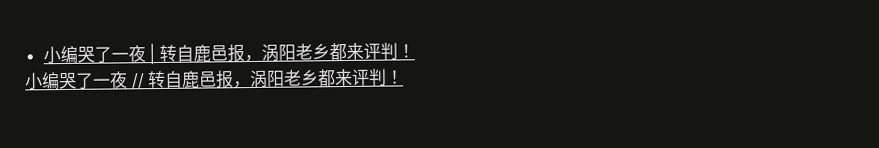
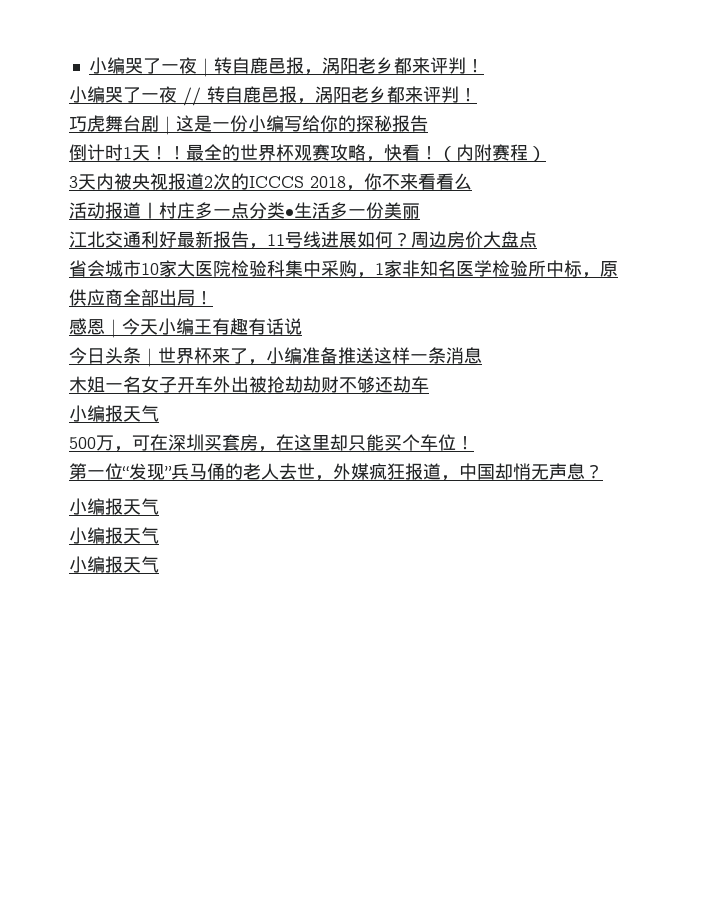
(405, 77) none -> [69,115,428,135] [69,144,546,162] [69,173,472,191] [69,202,420,219] [69,231,537,249] [69,260,618,278] [69,289,213,306] [69,318,302,338] [69,347,482,367] [69,376,429,393] [69,405,159,422] [69,434,474,452] [69,463,603,481] [69,498,159,515] [69,527,159,544] [69,556,159,573] // 巧虎舞台剧 | 这是一份小编写给你的探秘报告 // 倒计时1天！！最全的世界杯观赛攻略，快看！（内附赛程） // 3天内被央视报道2次的ICCCS 2018，你不来看看么 // 活动报道丨村庄多一点分类•生活多一份美丽 // 江北交通利好最新报告，11号线进展如何？周边房价大盘点 // 省会城市10家大医院检验科集中采购，1家非知名医学检验所中标，原供应商全部出局！ // 感恩 | 今天小编王有趣有话说 // 今日头条 | 世界杯来了，小编准备推送这样一条消息 // 木姐一名女子开车外出被抢劫劫财不够还劫车 // 小编报天气 // 500万，可在深圳买套房，在这里却只能买个车位！ // 第一位“发现”兵马俑的老人去世，外媒疯狂报道，中国却悄无声息？ // 小编报天气 // 小编报天气 // 小编报天气

